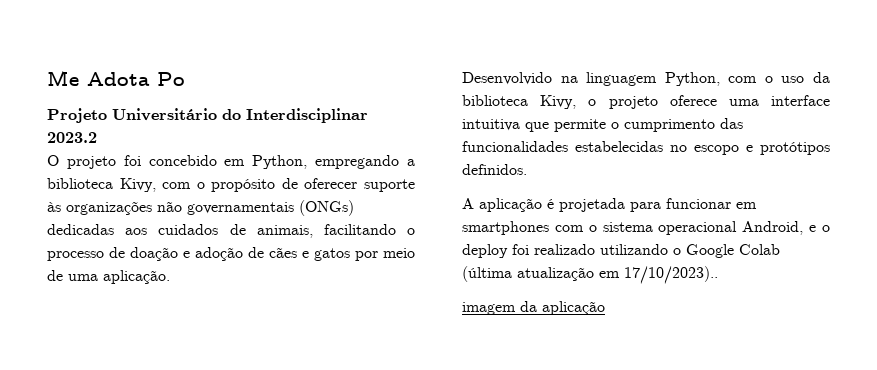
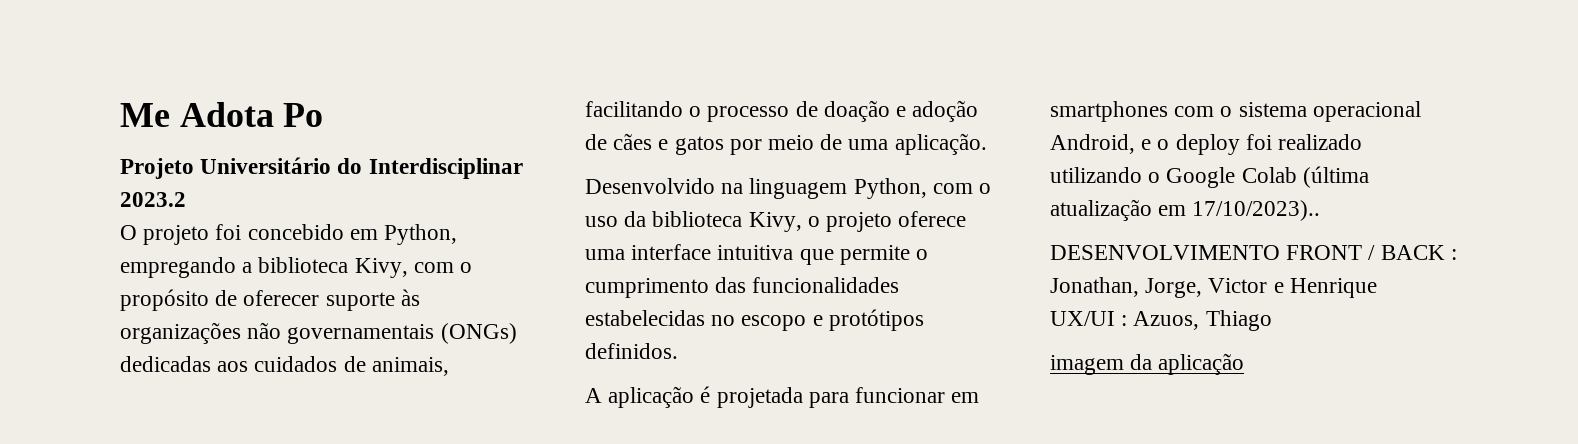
(718, 275) none -> [1050,245,1457,260] [1050,277,1377,298] [1050,310,1272,331] // DESENVOLVIMENTO FRONT / BACK : Jonathan, Jorge, Victor e Henrique // UX/UI : Azuos, Thiago

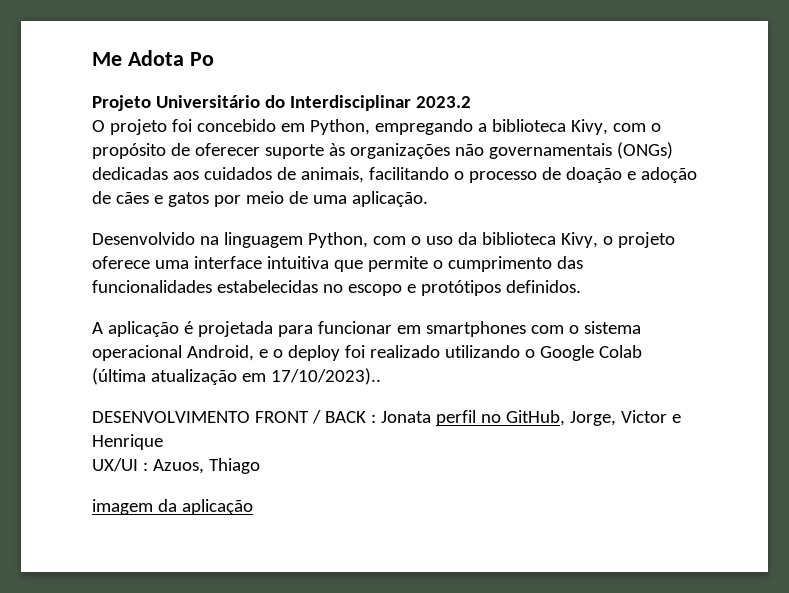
[1050,277,1139,297] Jonathan, -> [380,410,565,426] Jonata perfil no GitHub,

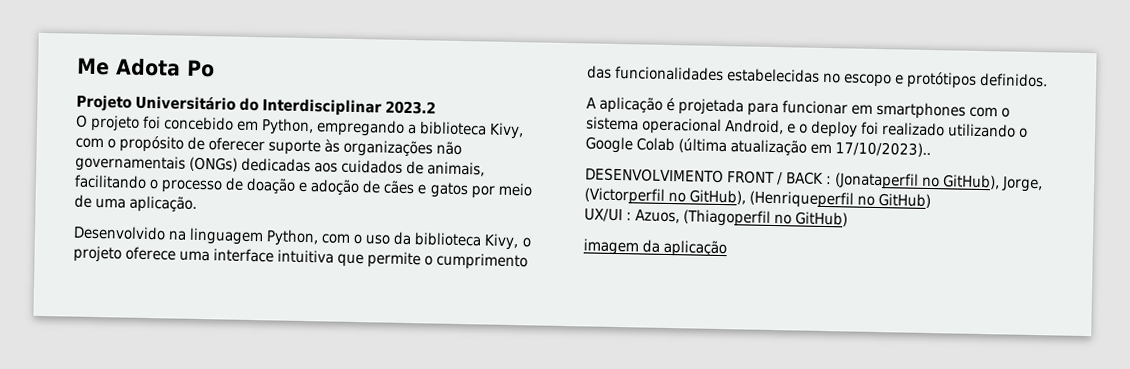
[380,410,681,426] [92,434,163,450] Jonata perfil no GitHub, Jorge, Victor e Henrique -> [834,172,1044,193] [584,187,932,209] (Jonataperfil no GitHub), Jorge, (Victorperfil no GitHub), (Henriqueperfil no GitHub)
[208,458,260,474] Thiago -> [683,209,849,227] (Thiagoperfil no GitHub)

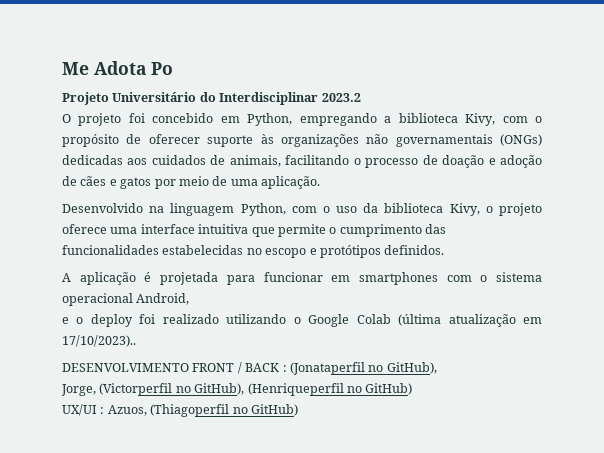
(785, 127) none -> (190, 299) //
(1001, 182) none -> (437, 368) //
[583,238,728,258] // imagem da aplicação -> (298, 410) none

